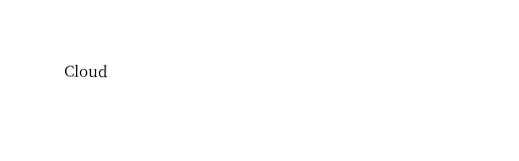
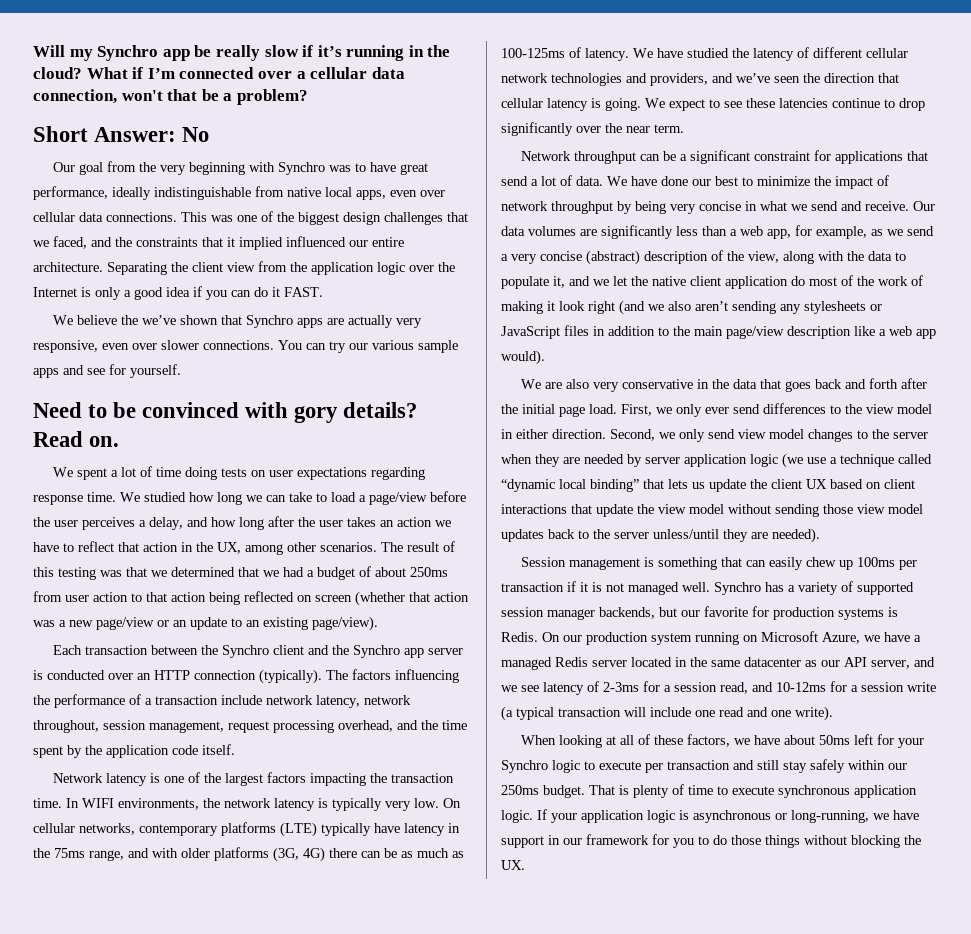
[64,63,109,78] Cloud -> [33,45,451,61] [33,67,405,79] [33,89,308,105] [33,126,210,142] [53,161,429,175] [33,186,445,200] [33,211,468,225] [33,236,404,250] [33,261,455,275] [33,286,323,300] [53,315,423,328] [33,340,458,353] [33,364,181,378] [33,402,418,423] [33,431,120,447] [53,466,426,480] [33,491,466,505] [33,516,451,530] [33,541,455,555] [33,566,448,580] [33,591,469,606] [33,616,378,631] [53,645,464,658] [33,669,459,684] [33,694,411,708] [33,720,467,733] [33,744,235,758] [53,772,455,786] [33,798,461,811] [33,822,460,837] [33,847,464,862] [501,47,908,61] [501,73,899,86] [501,98,925,111] [501,122,684,136] [521,150,929,164] [501,175,889,189] [501,201,935,214] [501,225,934,239] [501,250,906,265] [501,275,923,289] [501,300,882,315] [501,325,936,339] [501,350,545,365] [521,378,928,392] [501,403,932,417] [501,429,928,442] [501,453,932,468] [501,479,915,492] [501,504,923,517] [501,528,820,543] [521,557,918,570] [501,581,914,595] [501,606,898,620] [501,631,921,645] [501,657,935,670] [501,681,936,695] [501,706,833,721] [521,734,925,748] [501,759,907,773] [501,784,917,798] [501,809,919,823] [501,834,921,848] [501,860,525,870] Will my Synchro app be really slow if it’s running in the cloud? What if I’m connected over a cellular data connection, won't that be a problem? // Short Answer: No // Our goal from the very beginning with Synchro was to have great performance, ideally indistinguishable from native local apps, even over cellular data connections. This was one of the biggest design challenges that we faced, and the constraints that it implied influenced our entire architecture. Separating the client view from the application logic over the Internet is only a good idea if you can do it FAST. // We believe the we’ve shown that Synchro apps are actually very responsive, even over slower connections. You can try our various sample apps and see for yourself. // Need to be convinced with gory details? Read on. // We spent a lot of time doing tests on user expectations regarding response time. We studied how long we can take to load a page/view before the user perceives a delay, and how long after the user takes an action we have to reflect that action in the UX, among other scenarios. The result of this testing was that we determined that we had a budget of about 250ms from user action to that action being reflected on screen (whether that action was a new page/view or an update to an existing page/view). // Each transaction between the Synchro client and the Synchro app server is conducted over an HTTP connection (typically). The factors influencing the performance of a transaction include network latency, network throughout, session management, request processing overhead, and the time spent by the application code itself. // Network latency is one of the largest factors impacting the transaction time. In WIFI environments, the network latency is typically very low. On cellular networks, contemporary platforms (LTE) typically have latency in the 75ms range, and with older platforms (3G, 4G) there can be as much as 100-125ms of latency. We have studied the latency of different cellular network technologies and providers, and we’ve seen the direction that cellular latency is going. We expect to see these latencies continue to drop significantly over the near term. // Network throughput can be a significant constraint for applications that send a lot of data. We have done our best to minimize the impact of network throughput by being very concise in what we send and receive. Our data volumes are significantly less than a web app, for example, as we send a very concise (abstract) description of the view, along with the data to populate it, and we let the native client application do most of the work of making it look right (and we also aren’t sending any stylesheets or JavaScript files in addition to the main page/view description like a web app would). // We are also very conservative in the data that goes back and forth after the initial page load. First, we only ever send differences to the view model in either direction. Second, we only send view model changes to the server when they are needed by server application logic (we use a technique called “dynamic local binding” that lets us update the client UX based on client interactions that update the view model without sending those view model updates back to the server unless/until they are needed). // Session management is something that can easily chew up 100ms per transaction if it is not managed well. Synchro has a variety of supported session manager backends, but our favorite for production systems is Redis. On our production system running on Microsoft Azure, we have a managed Redis server located in the same datacenter as our API server, and we see latency of 2-3ms for a session read, and 10-12ms for a session write (a typical transaction will include one read and one write). // When looking at all of these factors, we have about 50ms left for your Synchro logic to execute per transaction and still stay safely within our 250ms budget. That is plenty of time to execute synchronous application logic. If your application logic is asynchronous or long-running, we have support in our framework for you to do those things without blocking the UX.

